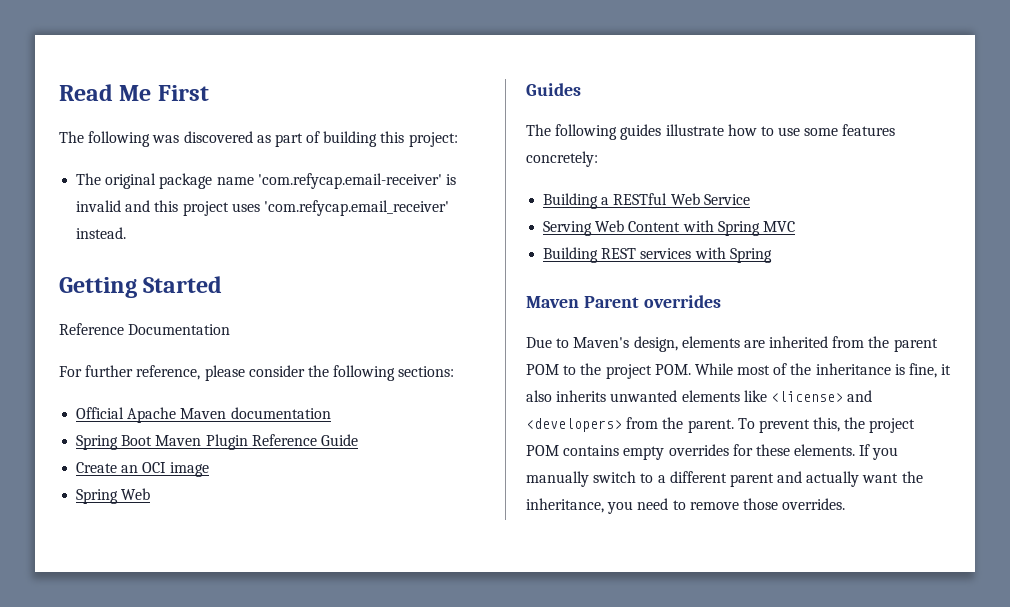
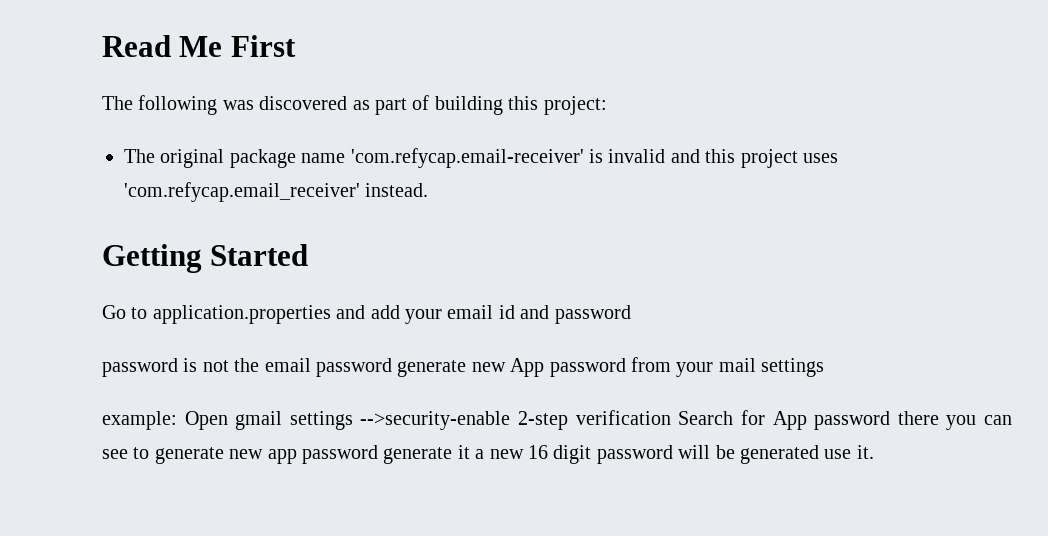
[59,323,231,335] [59,365,455,381] [76,407,331,423] [76,434,358,450] [76,462,209,477] [76,488,151,504] [526,83,581,96] [526,124,896,140] [526,151,598,167] [543,193,750,209] [543,220,795,236] [543,247,772,263] [526,295,721,308] [526,336,938,352] [526,363,952,379] [526,390,873,402] [526,417,916,433] [526,444,899,460] [526,471,923,487] [526,498,846,514] Reference Documentation // For further reference, please consider the following sections: // Official Apache Maven documentation // Spring Boot Maven Plugin Reference Guide // Create an OCI image // Spring Web // Guides // The following guides illustrate how to use some features concretely: // Building a RESTful Web Service // Serving Web Content with Spring MVC // Building REST services with Spring // Maven Parent overrides // Due to Maven's design, elements are inherited from the parent POM to the project POM. While most of the inheritance is fine, it also inherits unwanted elements like <license> and <developers> from the parent. To prevent this, the project POM contains empty overrides for these elements. If you manually switch to a different parent and actually want the inheritance, you need to remove those overrides. -> [102,305,631,324] [102,357,825,377] [102,410,1013,430] [102,445,874,464] Go to application.properties and add your email id and password // password is not the email password generate new App password from your mail settings // example: Open gmail settings -->security-enable 2-step verification Search for App password there you can see to generate new app password generate it a new 16 digit password will be generated use it.

